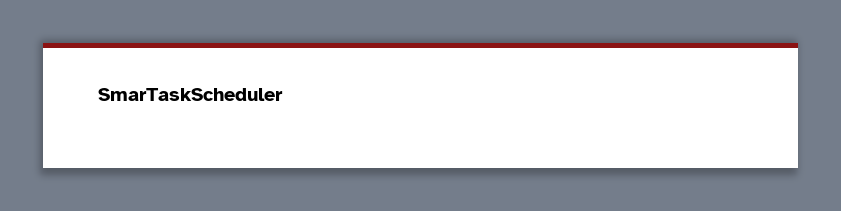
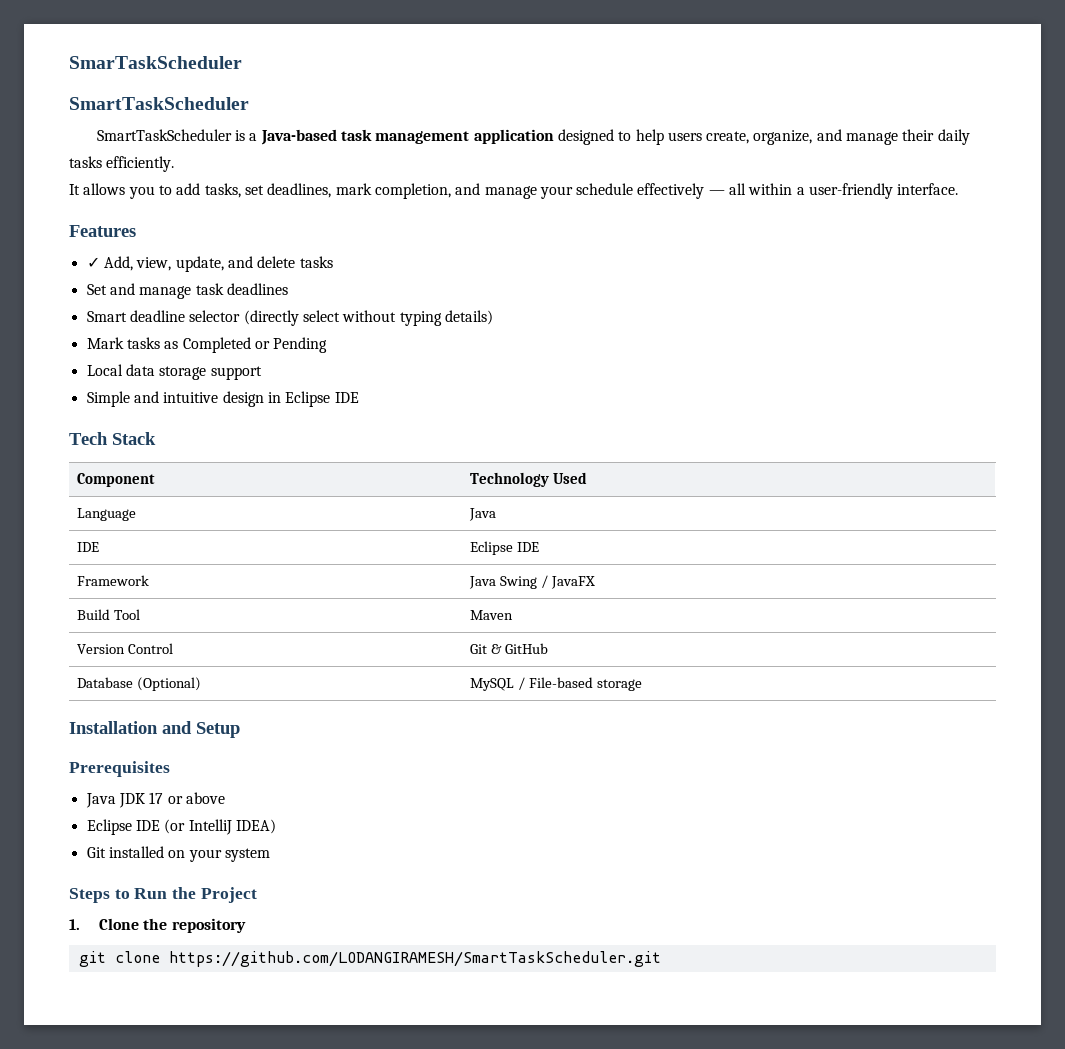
(283, 94) none -> [69,97,249,110] [96,129,970,145] [69,156,175,172] [69,183,959,199] [69,225,136,237] [86,256,333,272] [86,283,288,299] [86,310,493,326] [86,337,328,353] [86,364,262,380] [86,391,359,407] [69,432,156,445] [77,473,156,487] [470,472,588,487] [77,508,137,521] [469,508,497,521] [77,542,100,552] [470,541,540,555] [77,575,150,586] [469,575,596,589] [77,609,141,620] [470,610,514,620] [77,643,174,654] [470,643,549,654] [77,677,202,691] [470,677,643,691] [69,721,240,738] [69,761,170,777] [85,792,225,808] [86,819,276,835] [86,846,270,862] [69,887,257,903] [69,918,246,933] [78,951,661,967] // SmartTaskScheduler // SmartTaskScheduler is a Java-based task management application designed to help users create, organize, and manage their daily tasks efficiently. // It allows you to add tasks, set deadlines, mark completion, and manage your schedule effectively — all within a user-friendly interface. // Features // ✓ Add, view, update, and delete tasks // Set and manage task deadlines // Smart deadline selector (directly select without typing details) // Mark tasks as Completed or Pending // Local data storage support // Simple and intuitive design in Eclipse IDE // Tech Stack // Component | Technology Used // Language | Java // IDE | Eclipse IDE // Framework | Java Swing / JavaFX // Build Tool | Maven // Version Control | Git & GitHub // Database (Optional) | MySQL / File-based storage // Installation and Setup // Prerequisites // Java JDK 17 or above // Eclipse IDE (or IntelliJ IDEA) // Git installed on your system // Steps to Run the Project // 1. Clone the repository // git clone https://github.com/LODANGIRAMESH/SmartTaskScheduler.git

